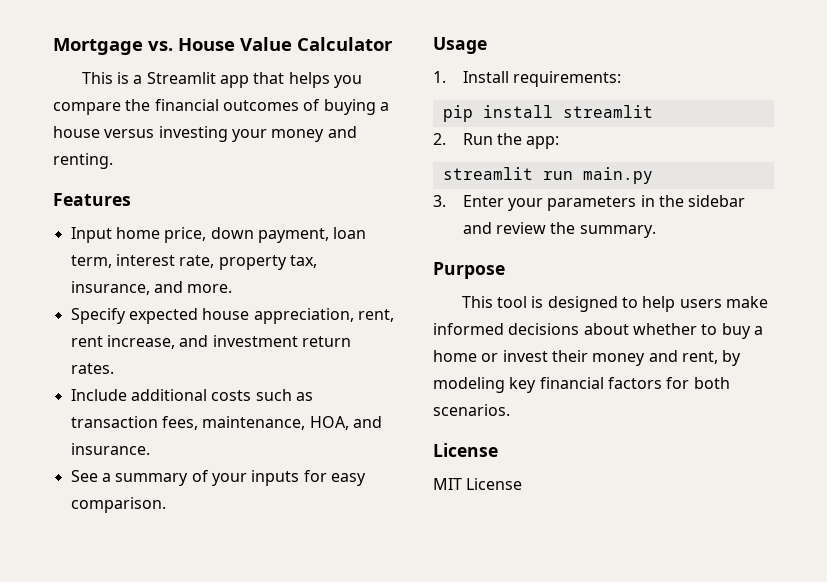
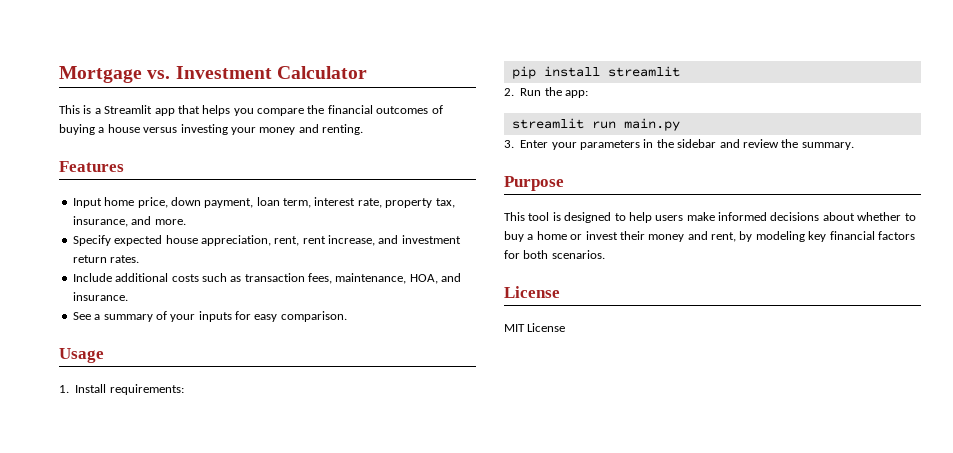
[178,37,292,51] House Value -> [175,66,272,79] Investment

